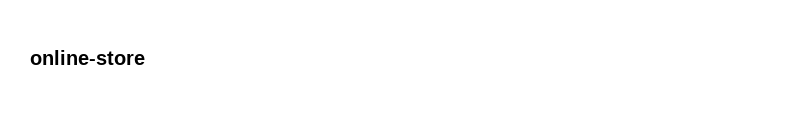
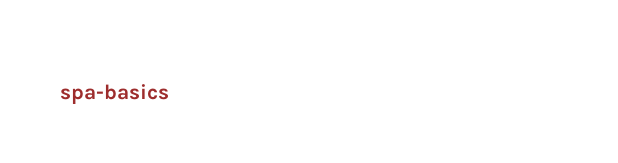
[30,50,145,65] online-store -> [60,84,169,104] spa-basics

